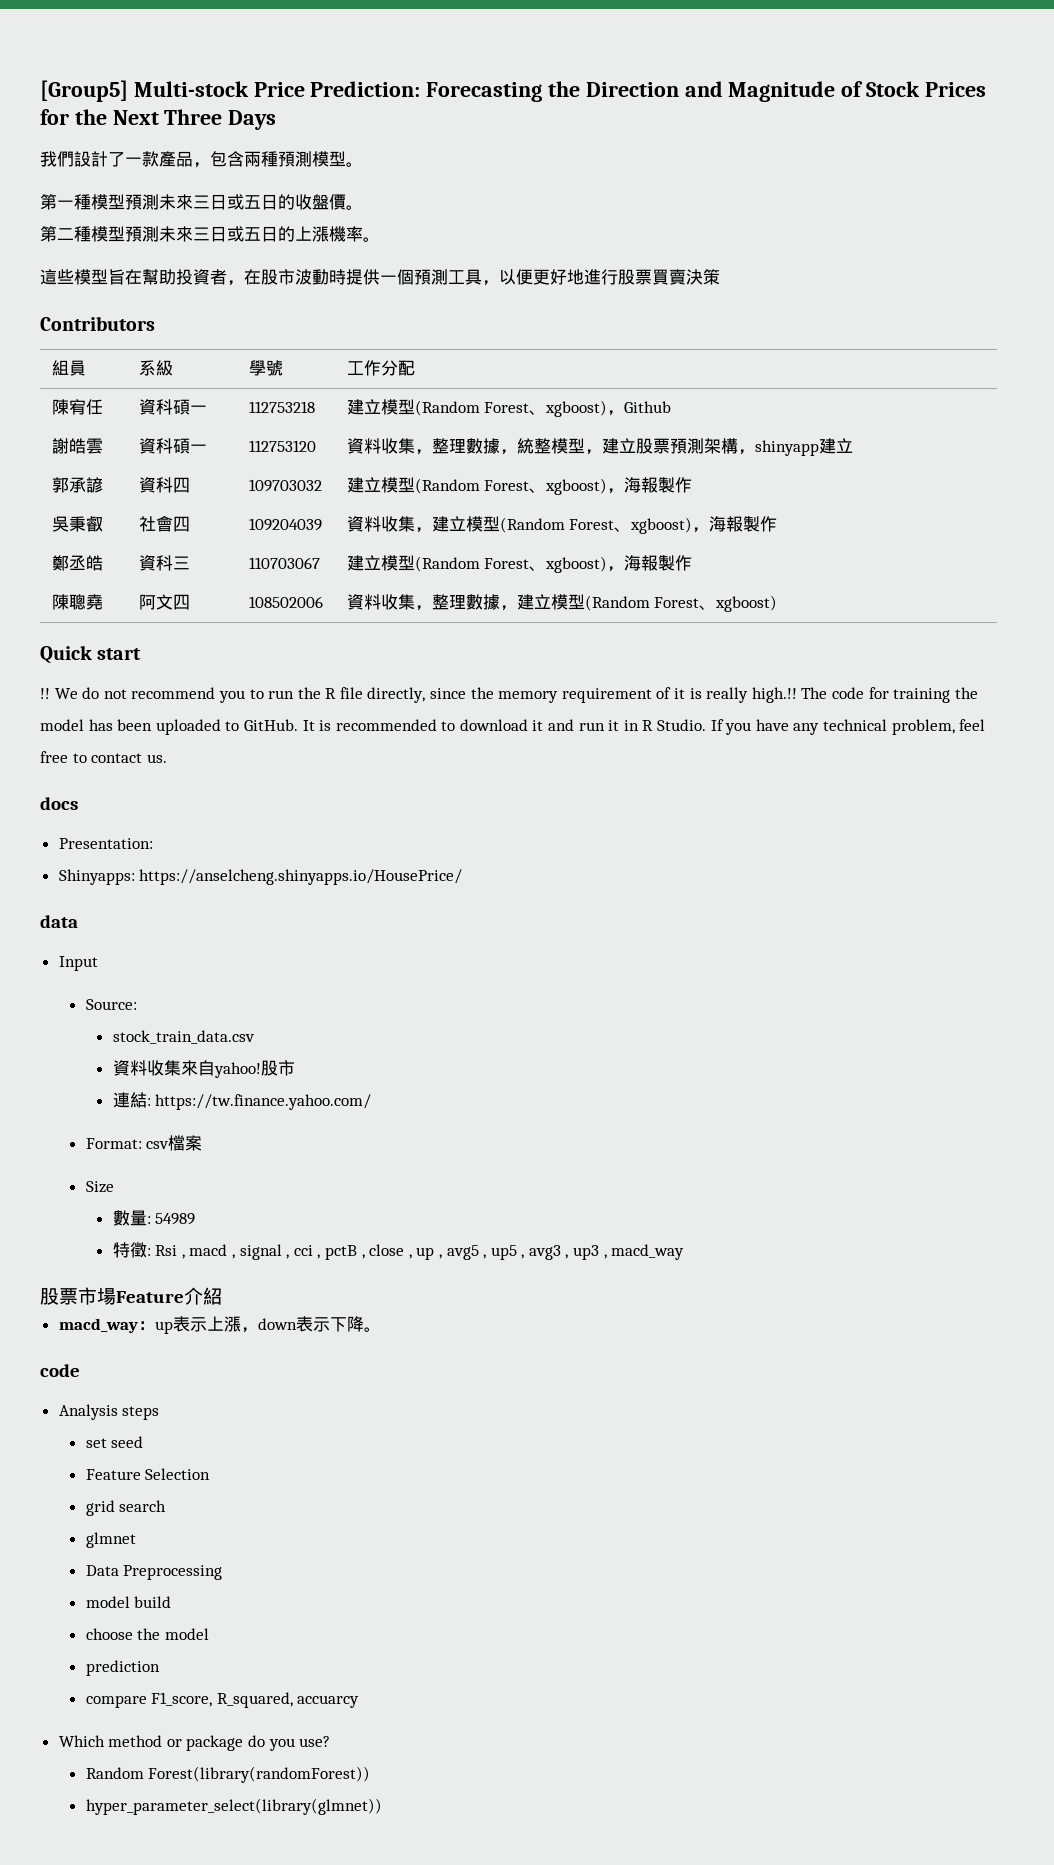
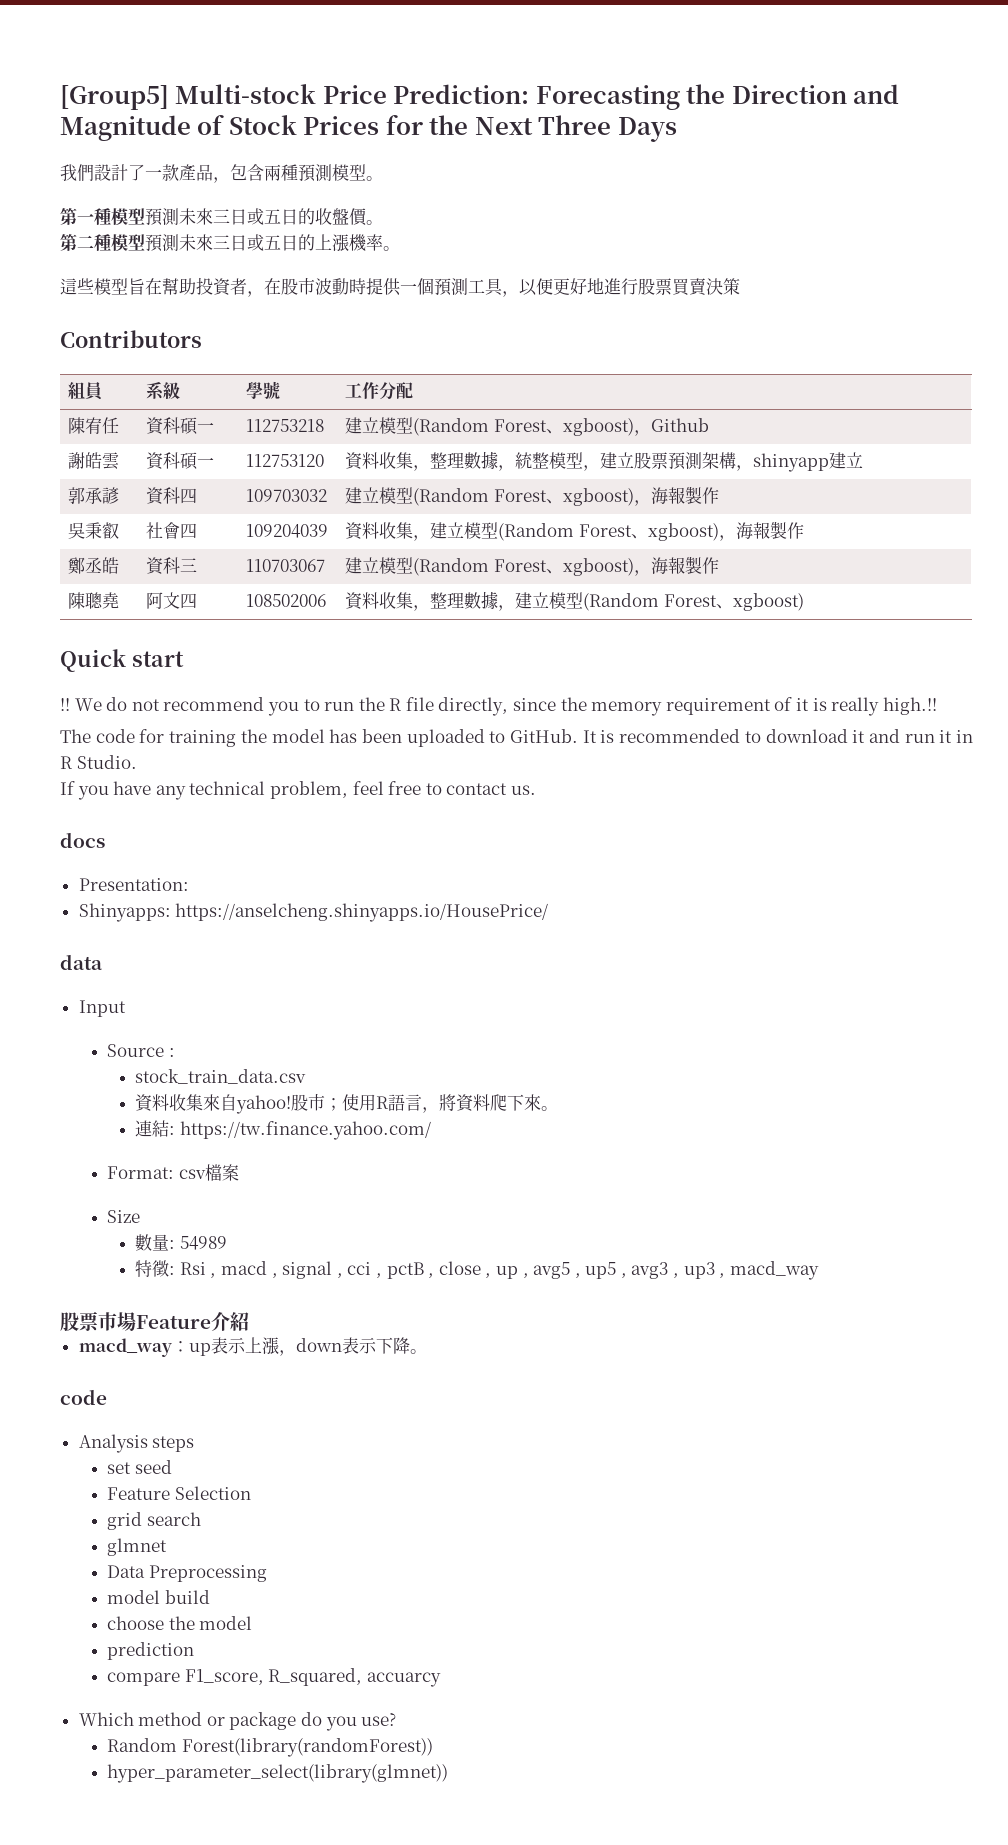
(797, 695) none -> (937, 706) //
(707, 725) none -> (137, 762) //
[85,999,137,1010] Source: -> [106,1044,175,1057] Source :
(295, 1068) none -> [325,1094,559,1113] ；使用R語言，將資料爬下來。

